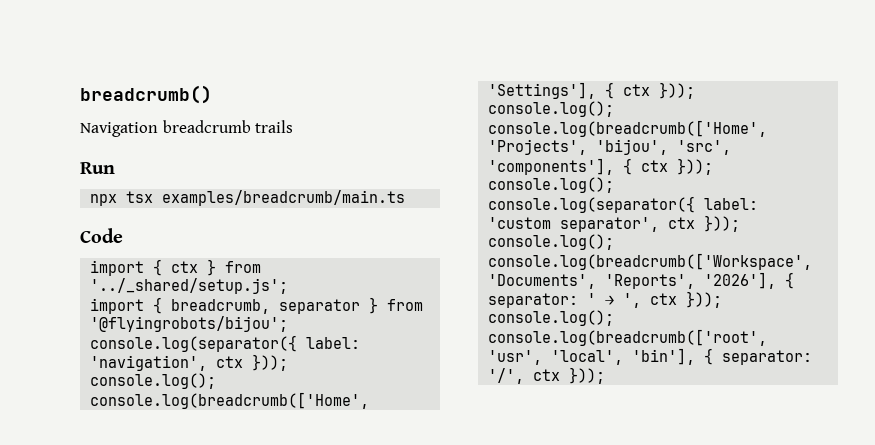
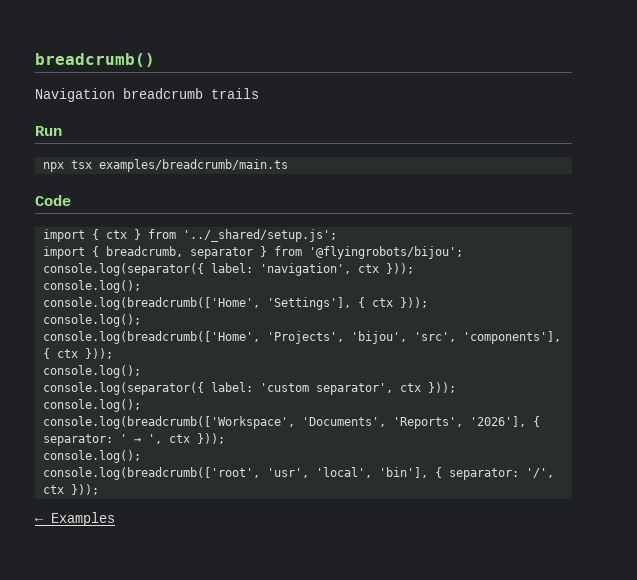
(606, 375) none -> [35,512,115,526] // ← Examples

